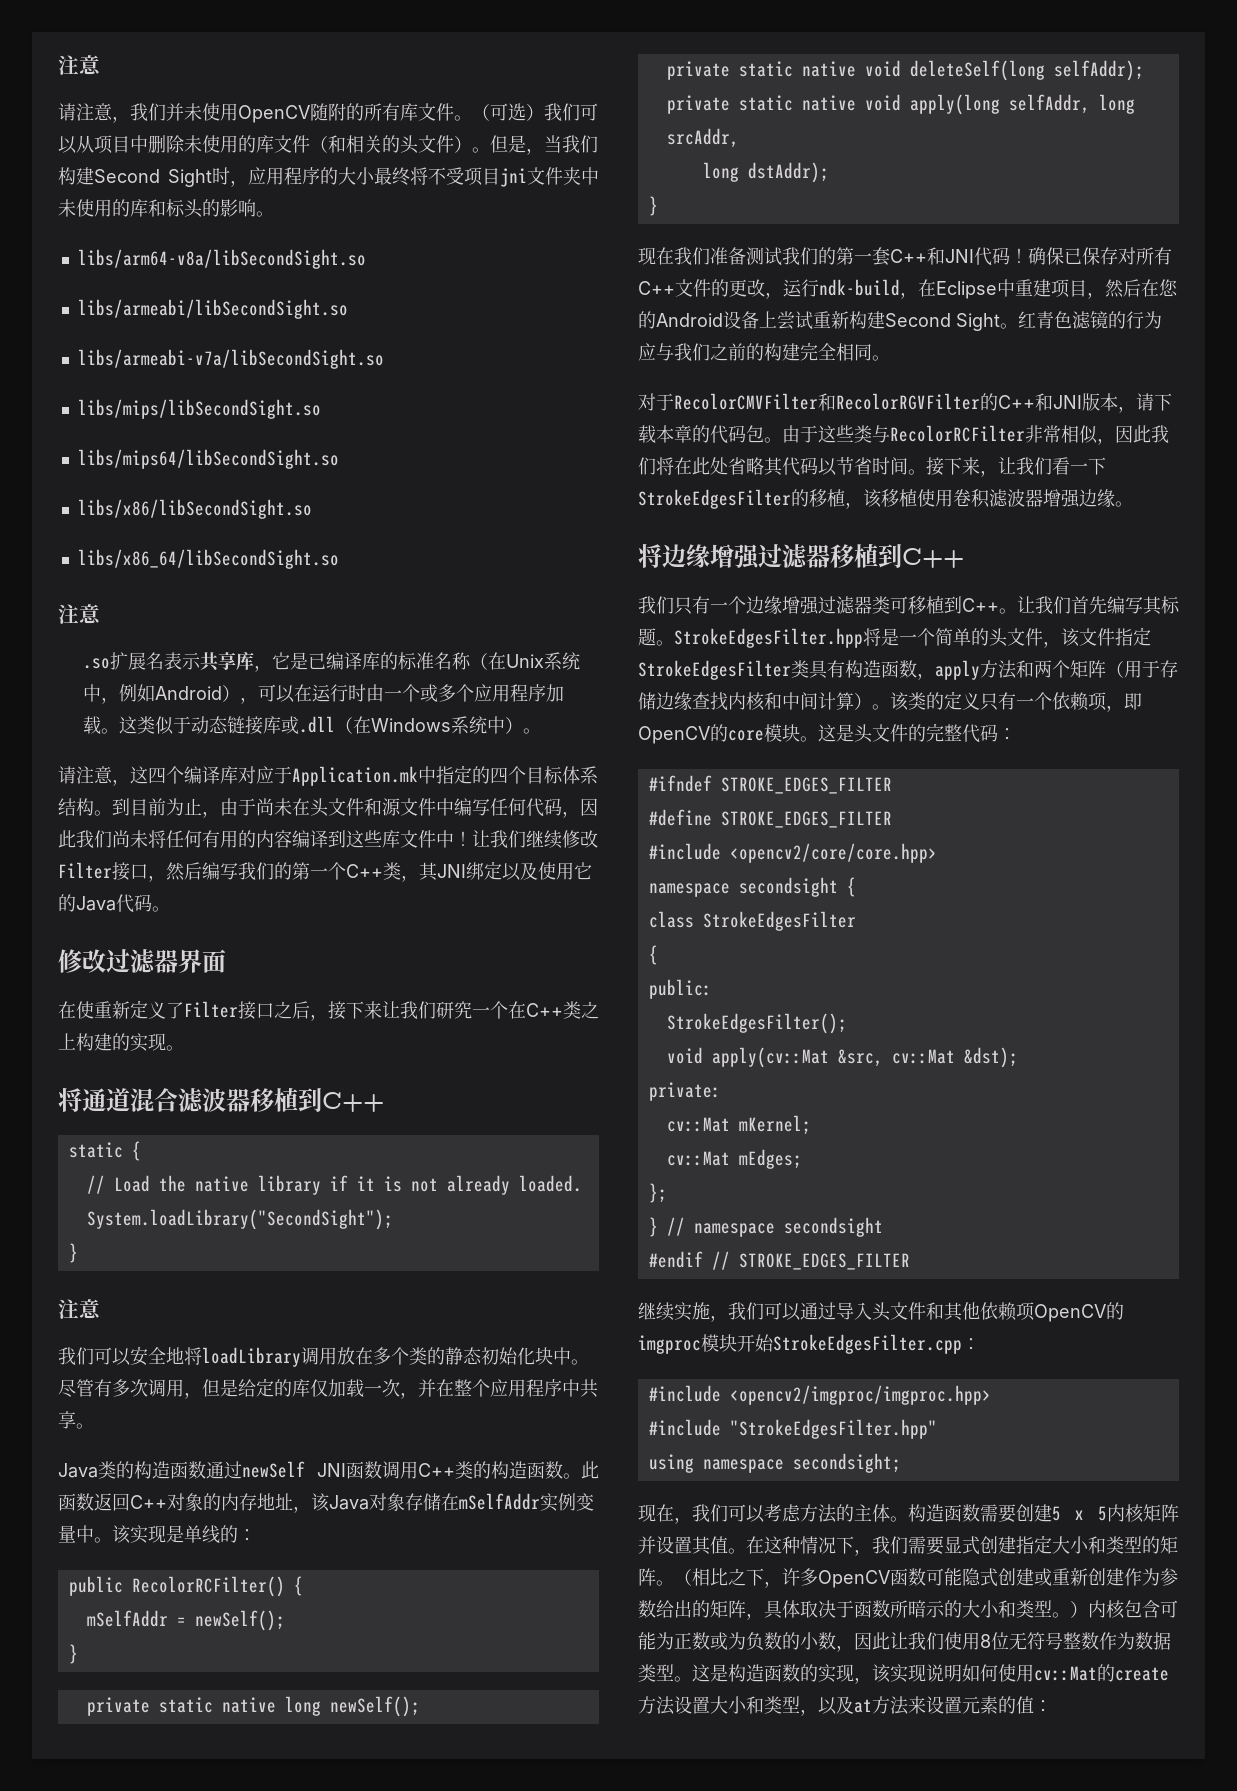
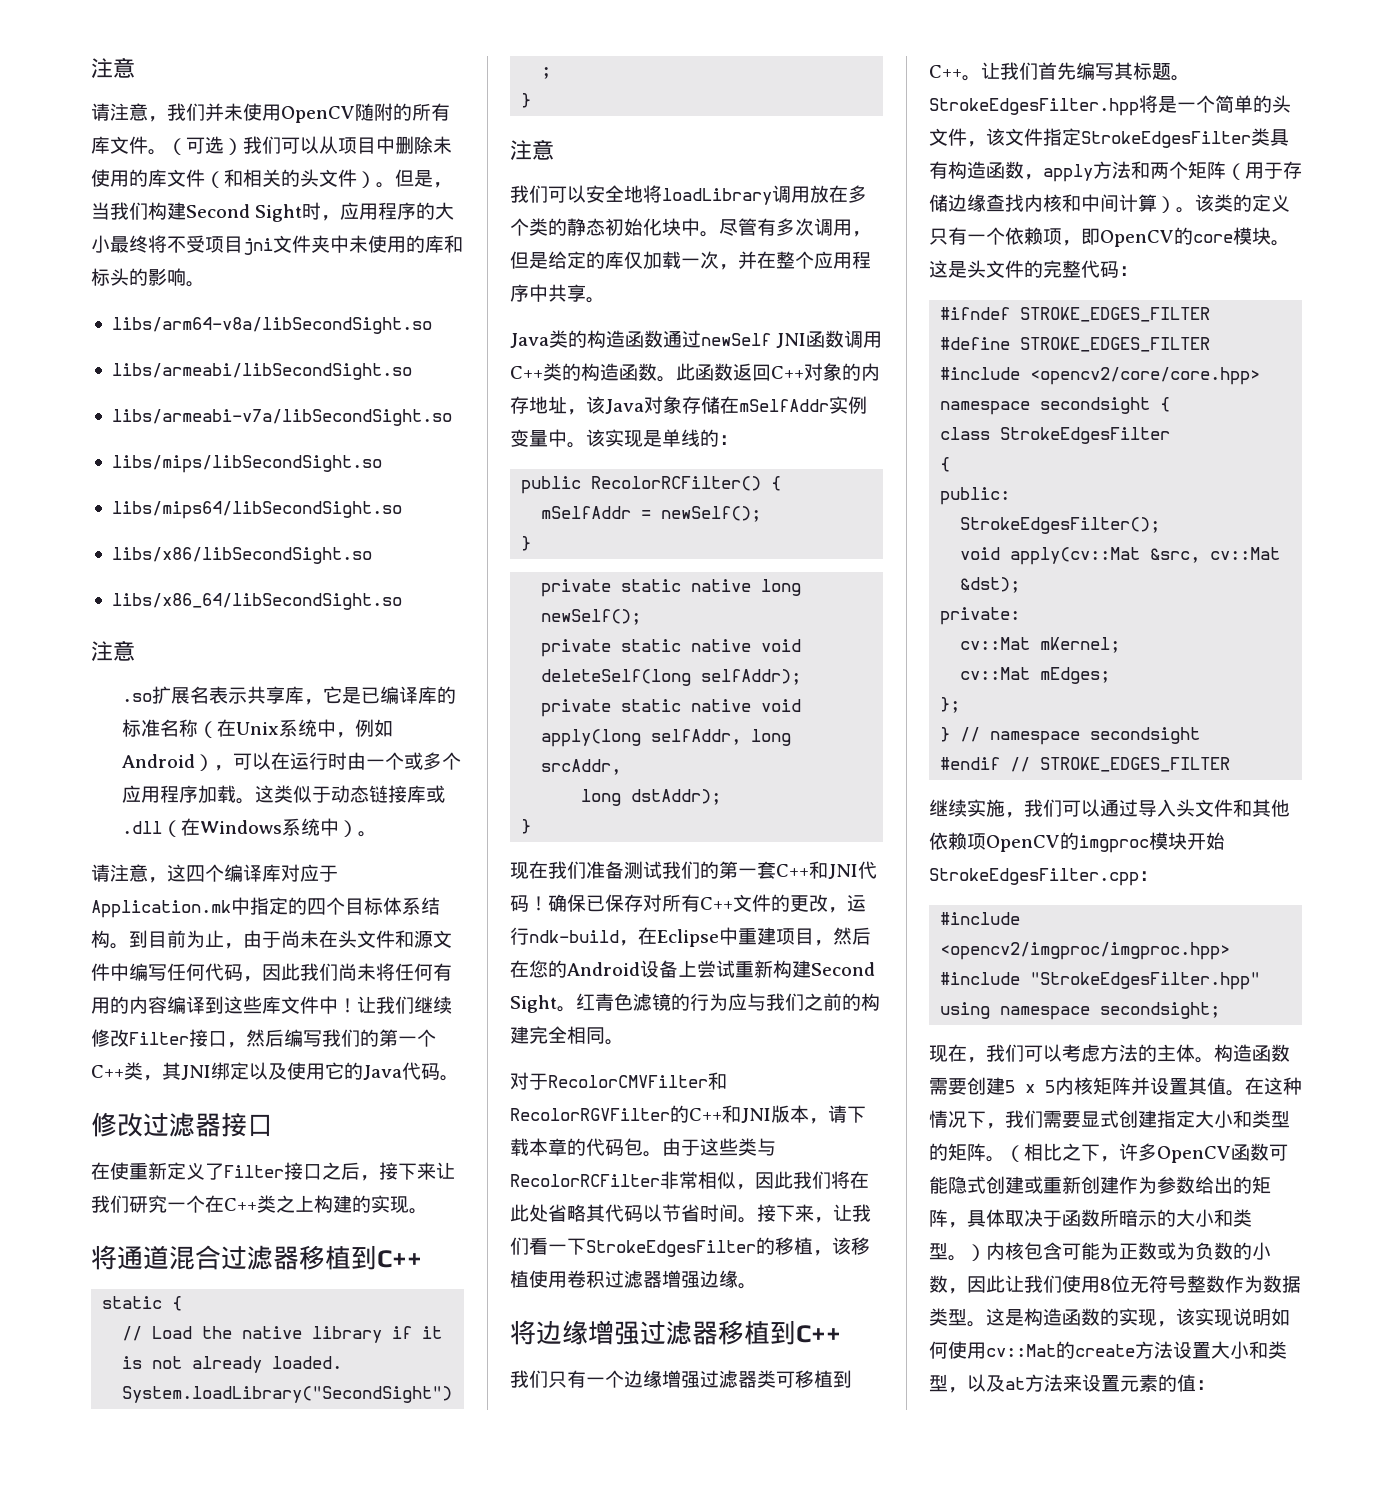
[178,949,226,973] 界面 -> [221,1112,273,1137] 接口
[178,1088,226,1113] 滤波 -> [221,1245,273,1270] 过滤
[989,489,1025,507] 滤波 -> [605,1270,643,1288] 过滤

